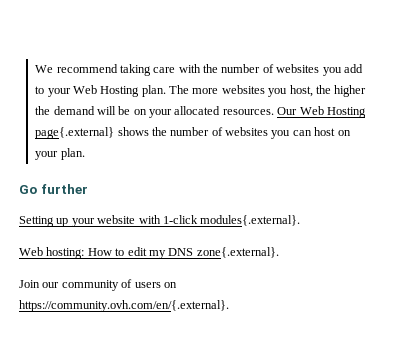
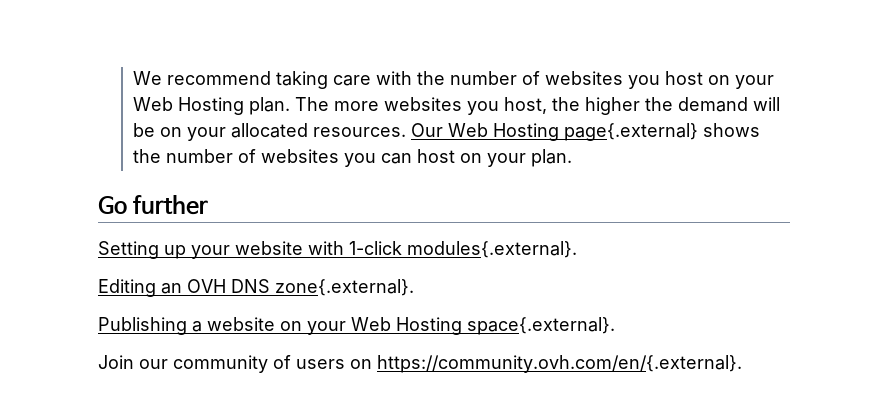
[343,64,363,73] [35,86,45,94] add to -> [665,71,731,85] host on
[19,247,279,259] Web hosting: How to edit my DNS zone{.external}. -> [98,279,414,297] [98,317,615,335] Editing an OVH DNS zone{.external}. // Publishing a website on your Web Hosting space{.external}.

